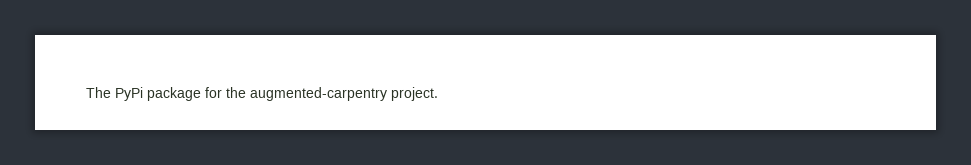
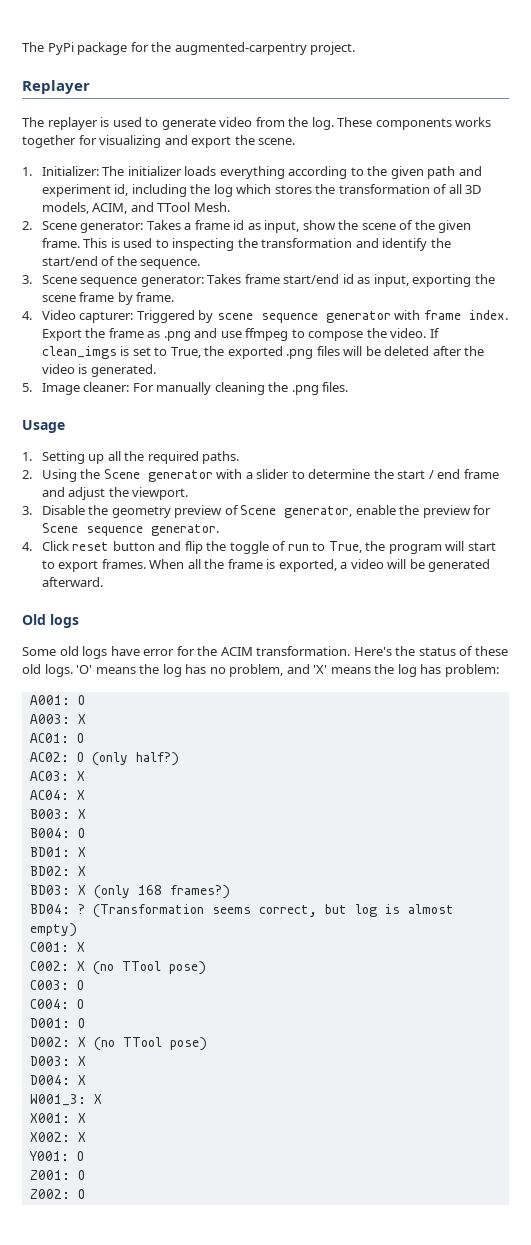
(438, 94) none -> [22,80,90,94] [22,117,492,130] [22,135,296,148] [22,166,482,179] [41,184,482,197] [41,202,230,214] [22,220,472,233] [41,238,451,251] [41,256,201,269] [22,274,495,287] [41,292,175,305] [22,310,508,323] [41,328,440,341] [41,346,485,359] [41,364,156,377] [22,382,349,395] [22,420,65,433] [22,451,240,464] [22,469,499,482] [41,487,189,500] [22,505,492,518] [41,523,219,536] [22,541,496,554] [41,559,491,572] [41,577,103,587] [22,614,79,628] [22,646,508,659] [22,664,499,677] [29,695,85,705] [29,714,86,724] [29,733,84,743] [29,752,179,766] [29,771,85,781] [29,790,85,800] [29,809,86,819] [29,828,85,838] [29,847,86,857] [29,866,86,876] [29,885,230,899] [29,904,454,918] [29,923,77,937] [29,942,85,952] [29,961,206,975] [29,980,84,990] [29,999,84,1009] [29,1018,85,1028] [29,1037,207,1051] [29,1056,86,1066] [29,1075,86,1085] [29,1094,102,1106] [29,1113,86,1123] [29,1132,86,1142] [28,1151,84,1161] [29,1170,85,1180] [29,1189,85,1199] // Replayer // The replayer is used to generate video from the log. These components works together for visualizing and export the scene. // 1. Initializer: The initializer loads everything according to the given path and experiment id, including the log which stores the transformation of all 3D models, ACIM, and TTool Mesh. // 2. Scene generator: Takes a frame id as input, show the scene of the given frame. This is used to inspecting the transformation and identify the start/end of the sequence. // 3. Scene sequence generator: Takes frame start/end id as input, exporting the scene frame by frame. // 4. Video capturer: Triggered by scene sequence generator with frame index. Export the frame as .png and use ffmpeg to compose the video. If clean_imgs is set to True, the exported .png files will be deleted after the video is generated. // 5. Image cleaner: For manually cleaning the .png files. // Usage // 1. Setting up all the required paths. // 2. Using the Scene generator with a slider to determine the start / end frame and adjust the viewport. // 3. Disable the geometry preview of Scene generator, enable the preview for Scene sequence generator. // 4. Click reset button and flip the toggle of run to True, the program will start to export frames. When all the frame is exported, a video will be generated afterward. // Old logs // Some old logs have error for the ACIM transformation. Here's the status of these old logs. 'O' means the log has no problem, and 'X' means the log has problem: // A001: O // A003: X // AC01: O // AC02: O (only half?) // AC03: X // AC04: X // B003: X // B004: O // BD01: X // BD02: X // BD03: X (only 168 frames?) // BD04: ? (Transformation seems correct, but log is almost empty) // C001: X // C002: X (no TTool pose) // C003: O // C004: O // D001: O // D002: X (no TTool pose) // D003: X // D004: X // W001_3: X // X001: X // X002: X // Y001: O // Z001: O // Z002: O

